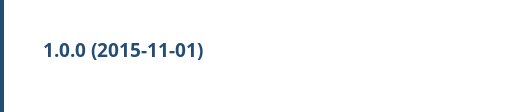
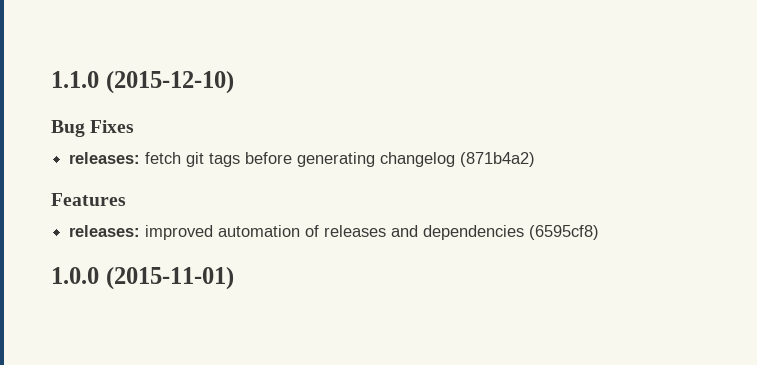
(43, 50) none -> [51,71,234,94] [51,120,135,137] [69,152,536,167] [51,193,126,206] [69,225,600,240] 1.1.0 (2015-12-10) // Bug Fixes // releases: fetch git tags before generating changelog (871b4a2) // Features // releases: improved automation of releases and dependencies (6595cf8) //

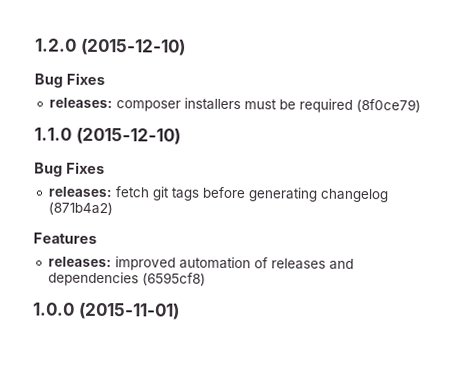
(51, 79) none -> [35,38,186,56] [34,72,105,88] [48,97,421,113] 1.2.0 (2015-12-10) // Bug Fixes // releases: composer installers must be required (8f0ce79) //

